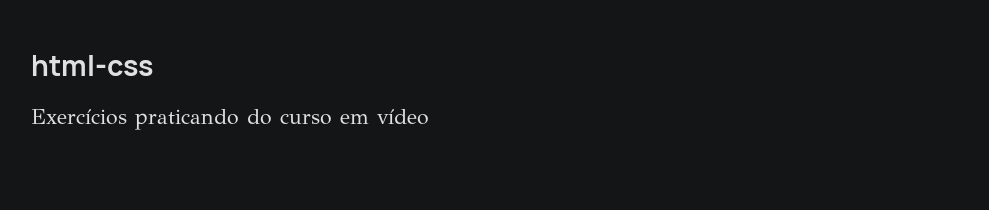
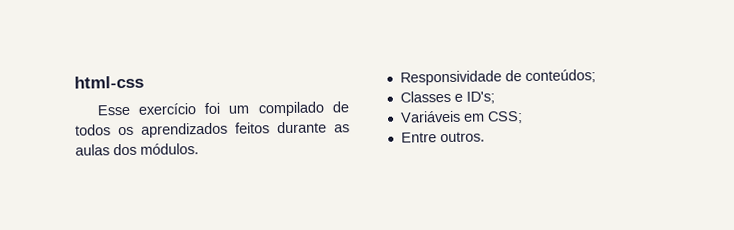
[31,109,429,130] Exercícios praticando do curso em vídeo -> [96,101,349,117] [75,121,350,138] [75,143,199,156] [399,69,596,86] [399,90,495,104] [399,110,523,124] [400,131,485,143] Esse exercício foi um compilado de todos os aprendizados feitos durante as aulas dos módulos. // Responsividade de conteúdos; // Classes e ID's; // Variáveis em CSS; // Entre outros.

